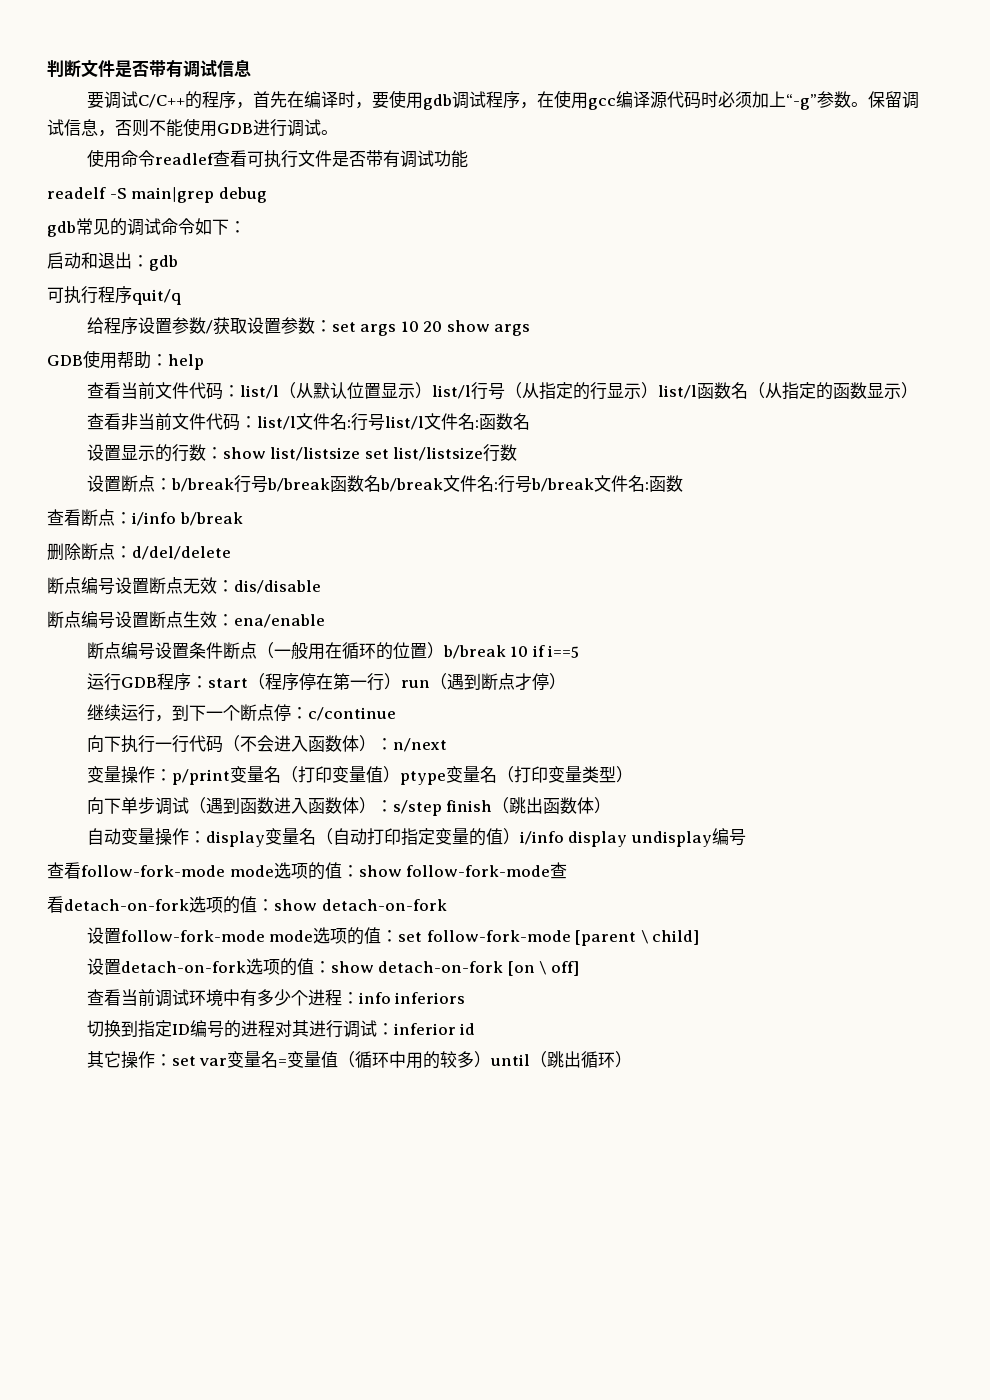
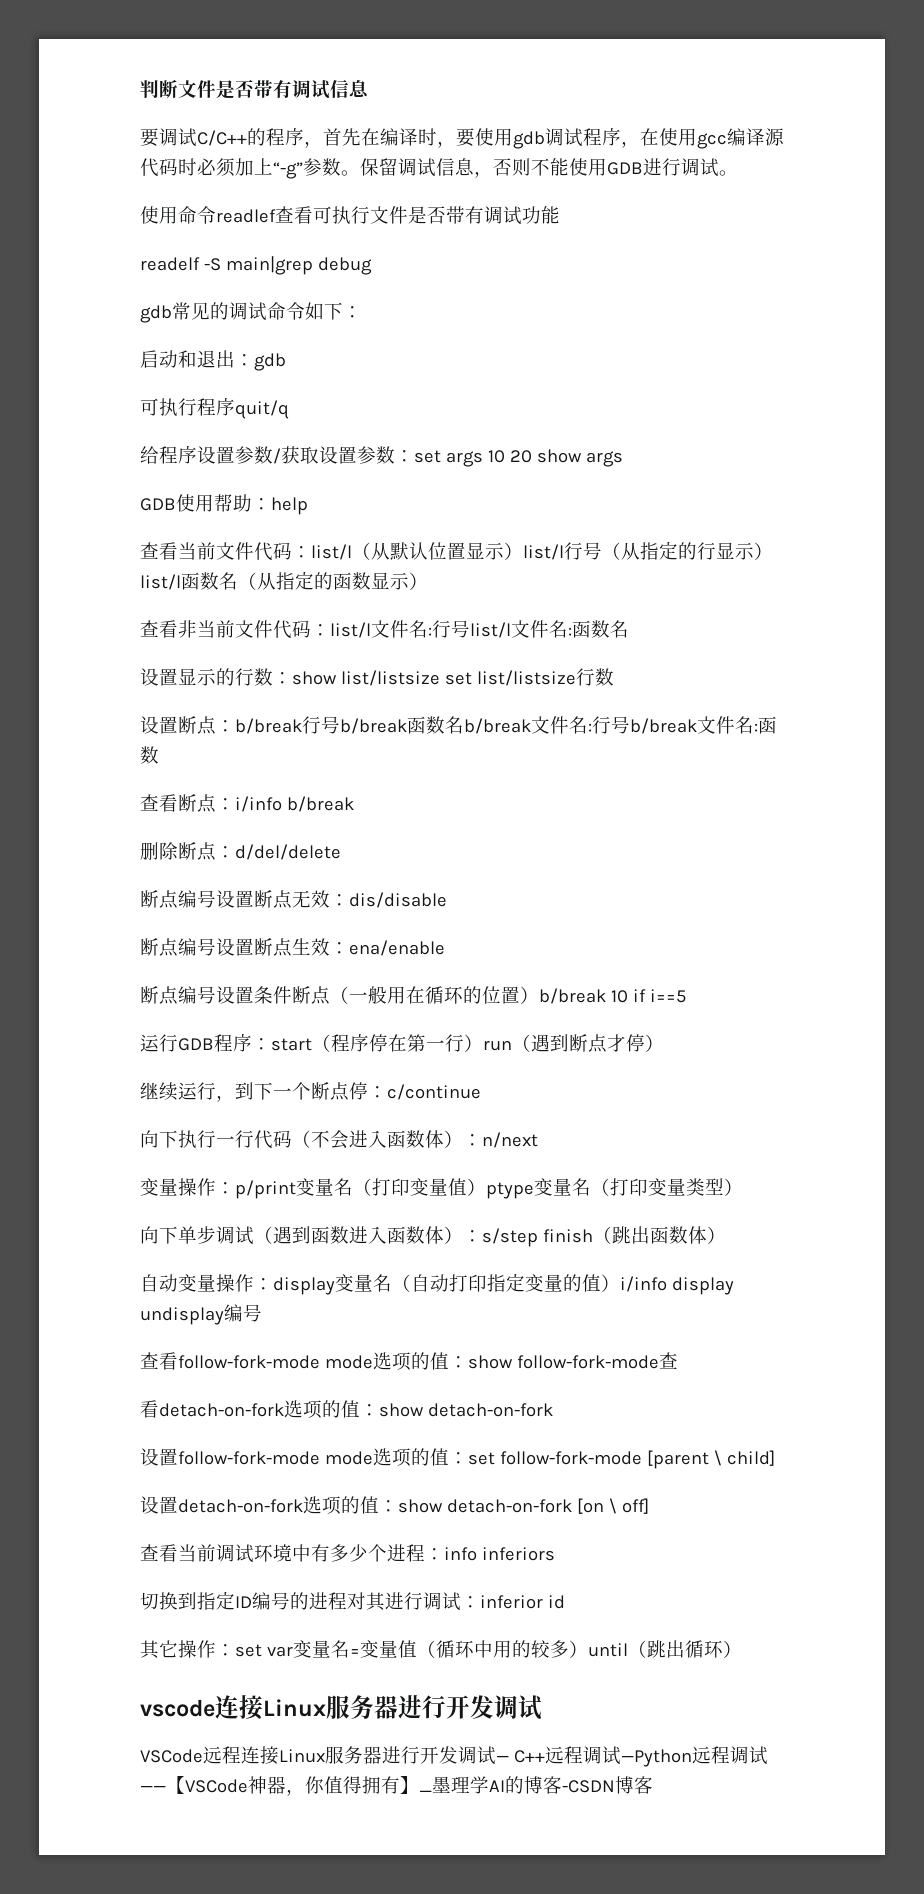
(633, 1059) none -> [140,1695,542,1720] [140,1746,768,1767] [140,1776,653,1796] // vscode连接Linux服务器进行开发调试 // VSCode远程连接Linux服务器进行开发调试— C++远程调试—Python远程调试——【VSCode神器，你值得拥有】_墨理学AI的博客-CSDN博客

